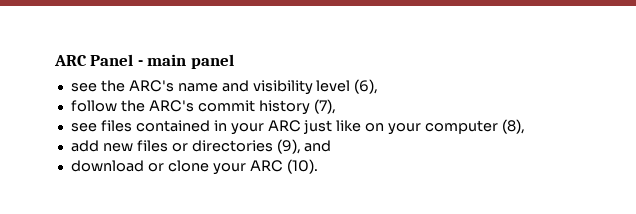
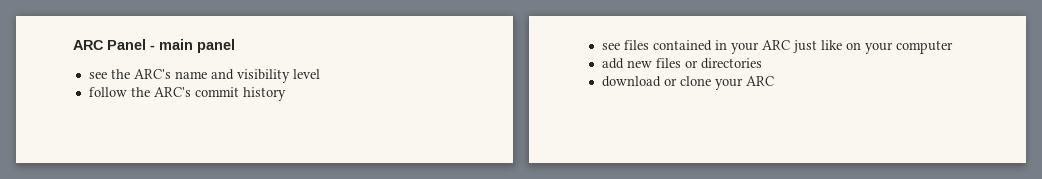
[354,79,379,94] (6), -> (320, 74) none
[313,99,336,114] (7), -> (286, 94) none
[502,119,526,134] (8), -> (953, 47) none
[276,139,332,154] (9), and -> (762, 63) none
[286,159,318,174] (10). -> (774, 81) none

